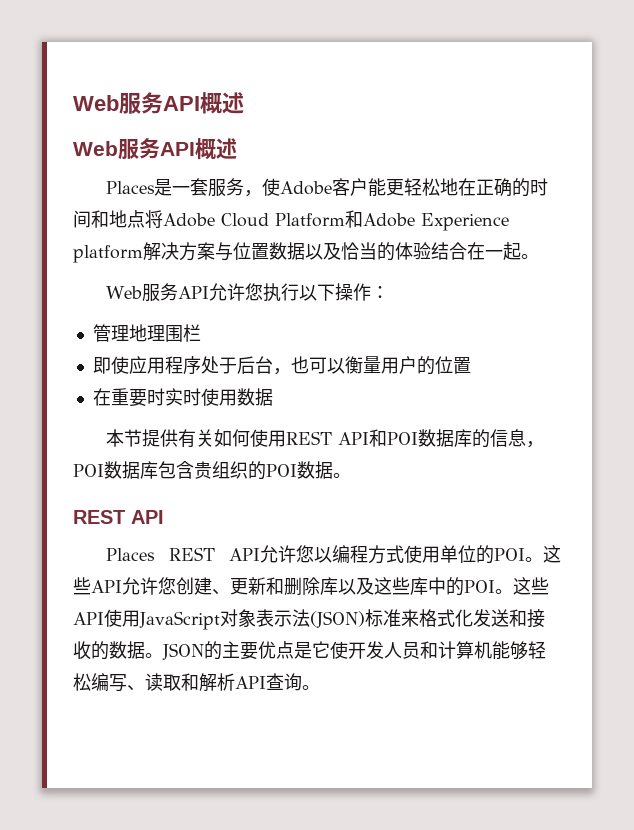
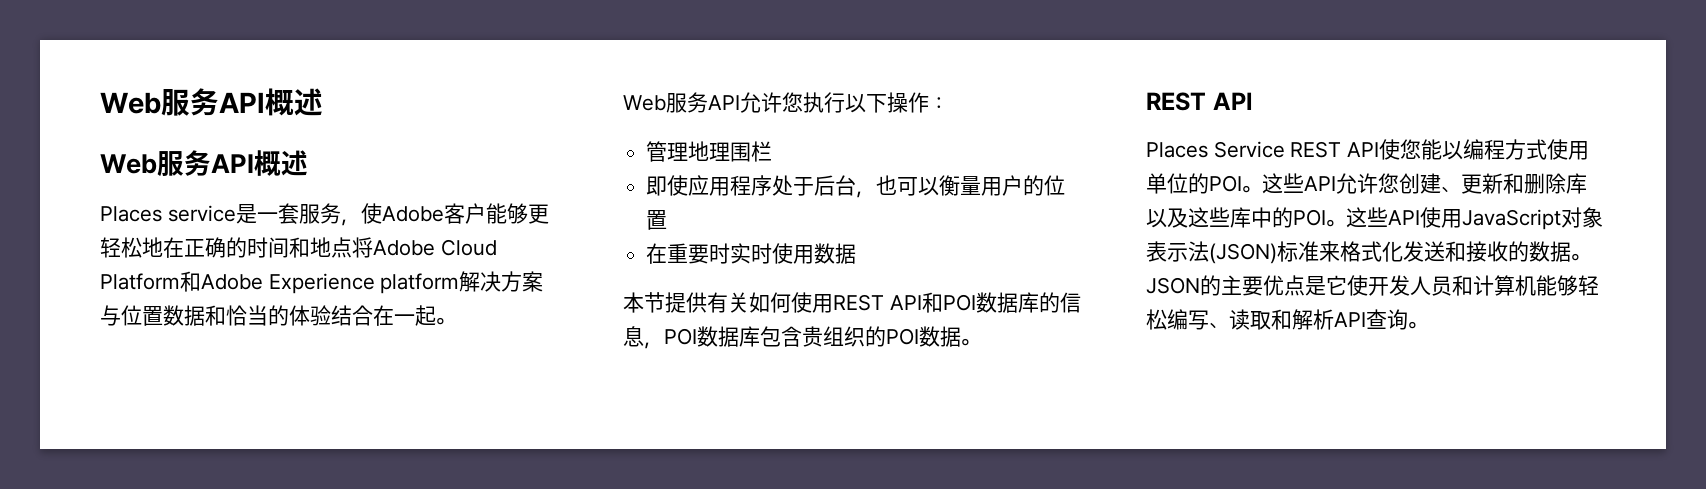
(156, 187) none -> [167,205,236,222] service
(387, 187) none -> [506,203,528,224] 够
[305,242,341,260] 以及 -> [205,305,226,326] 和
[168,545,314,563] REST API允许您 -> [1213,139,1443,160] Service REST API使您能

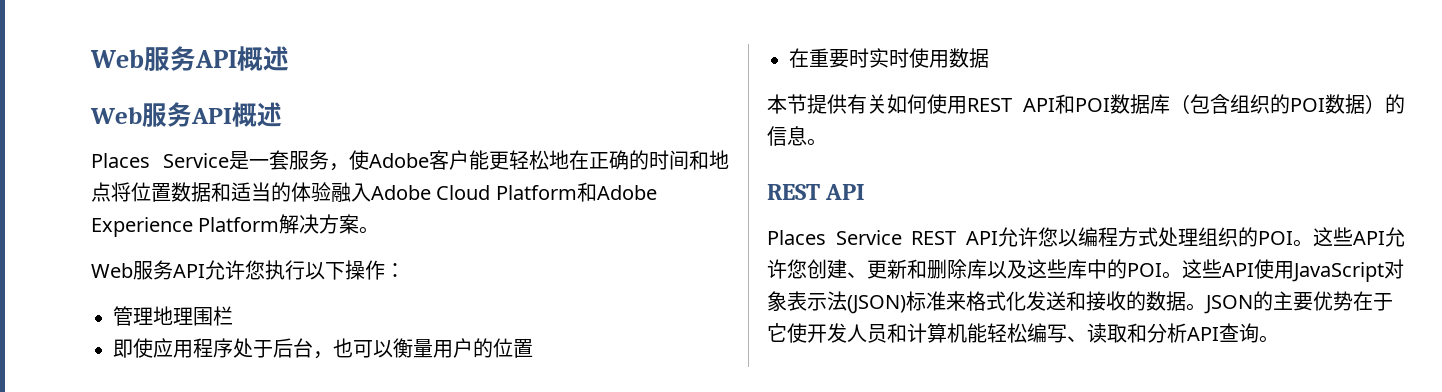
[167,205,236,222] service -> [163,153,230,168] Service
[506,203,528,224] 够 -> (489, 160) none
(373, 247) none -> [131,182,371,202] 位置数据和适当的体验融入
[380,273,460,294] platform -> [198,217,280,232] Platform
[100,305,436,326] 与位置数据和恰当的体验结合在一起 -> (360, 224) none
[1038,292,1081,313] [623,326,823,349] 的信息，POI数据库包含贵 -> [1170,94,1230,114] （包含
(961, 336) none -> [1365,94,1405,114] [767,126,807,146] ）的信息
[1379,139,1443,160] 使您能 -> [998,227,1058,247] 允许您
[1547,139,1590,160] [1146,173,1188,194] 使用单位 -> [1158,227,1238,247] 处理组织
[1284,275,1326,296] 点是 -> [1333,291,1393,311] 势在于
[1557,275,1578,296] 够 -> (987, 333) none
[1292,309,1313,330] 解 -> [1147,323,1167,343] 分

